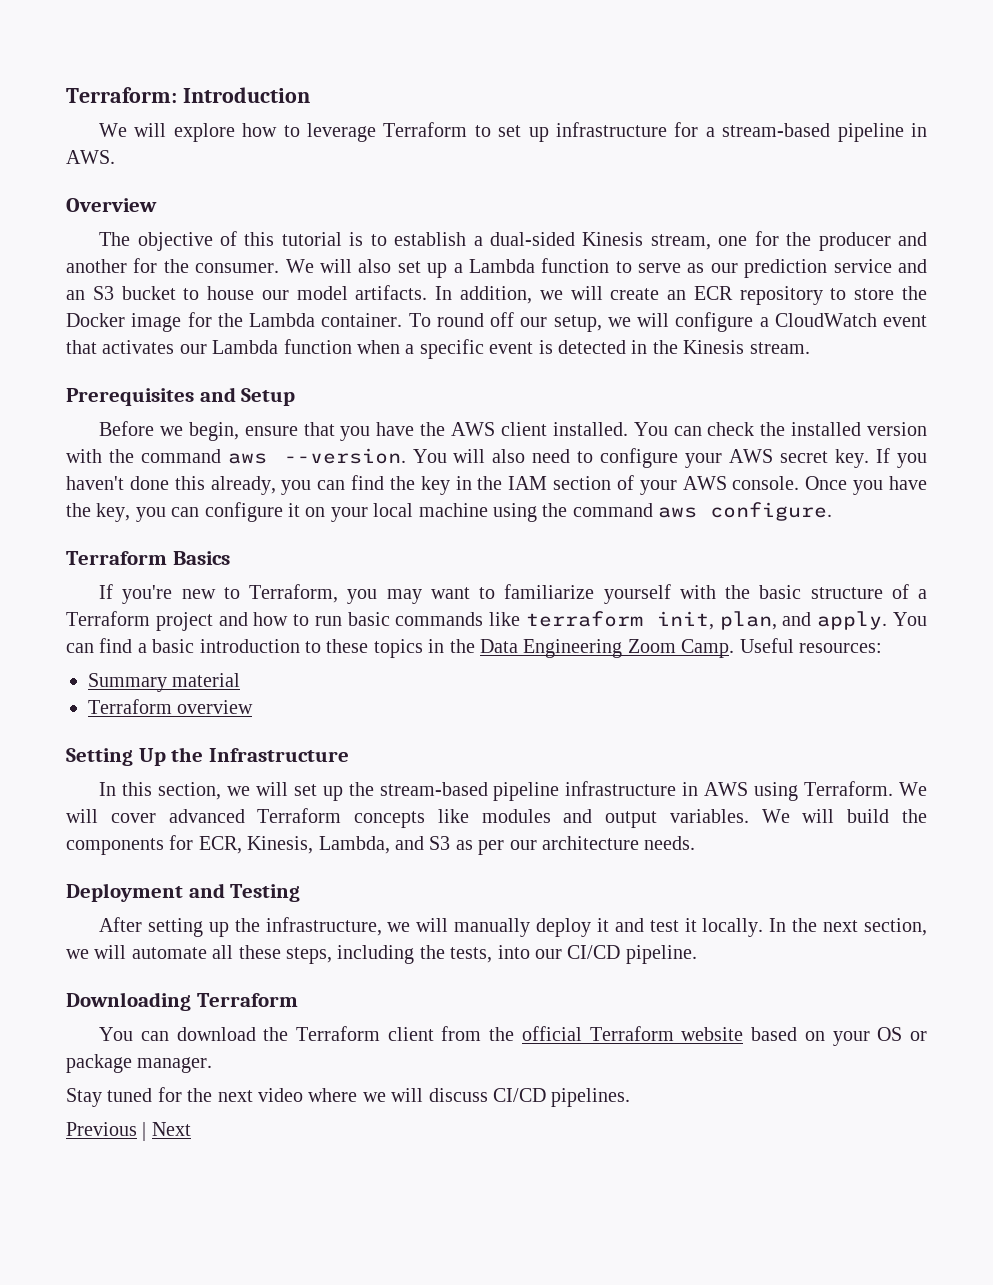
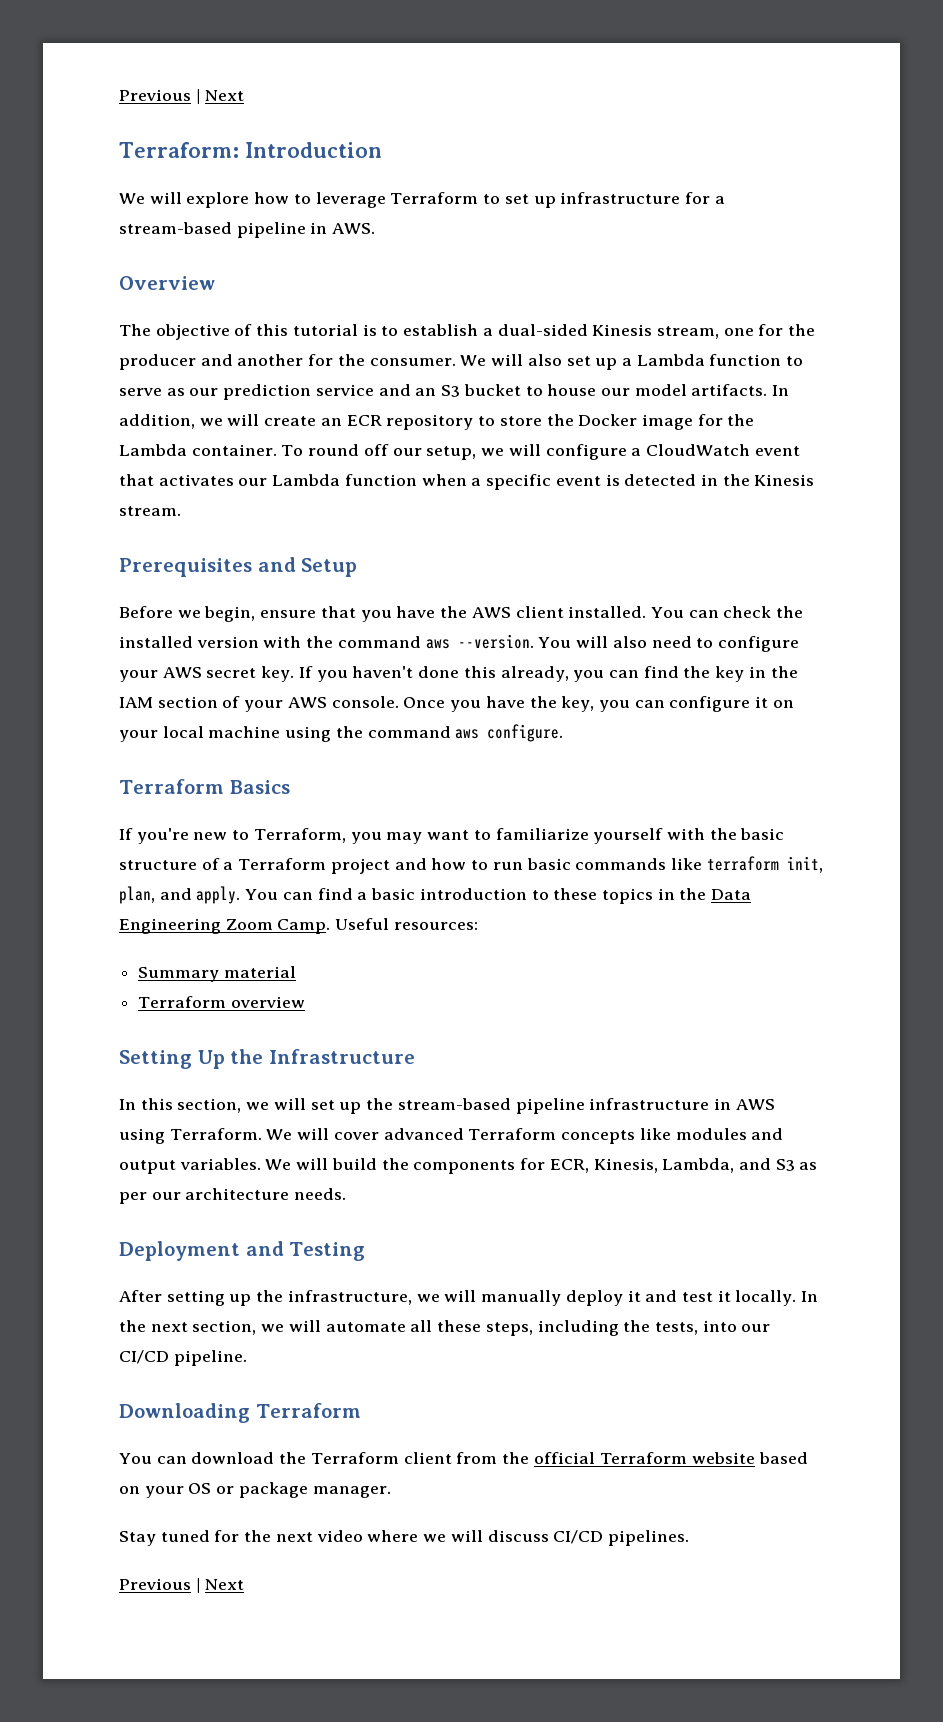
(66, 95) none -> [119,89,245,104] Previous | Next //

